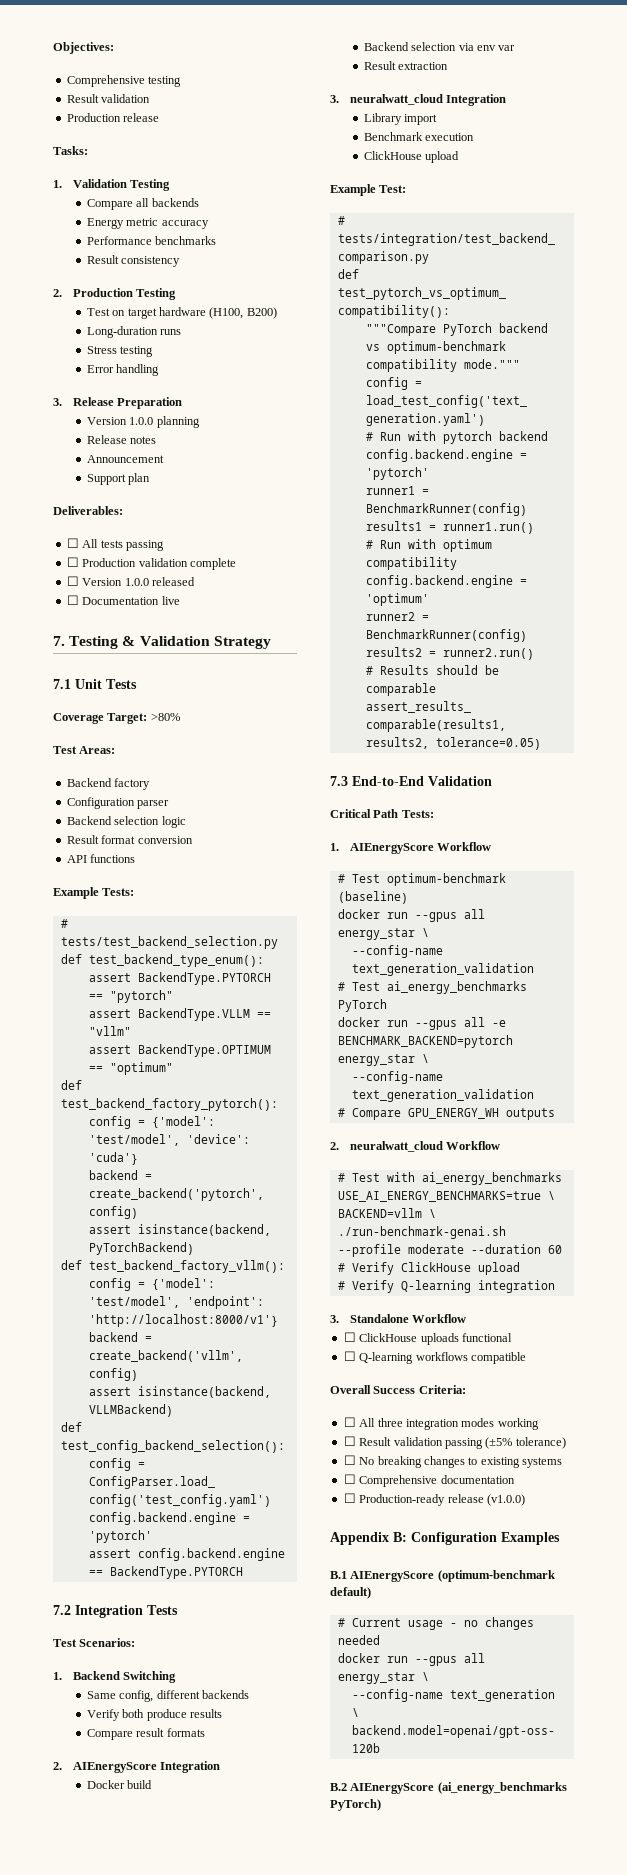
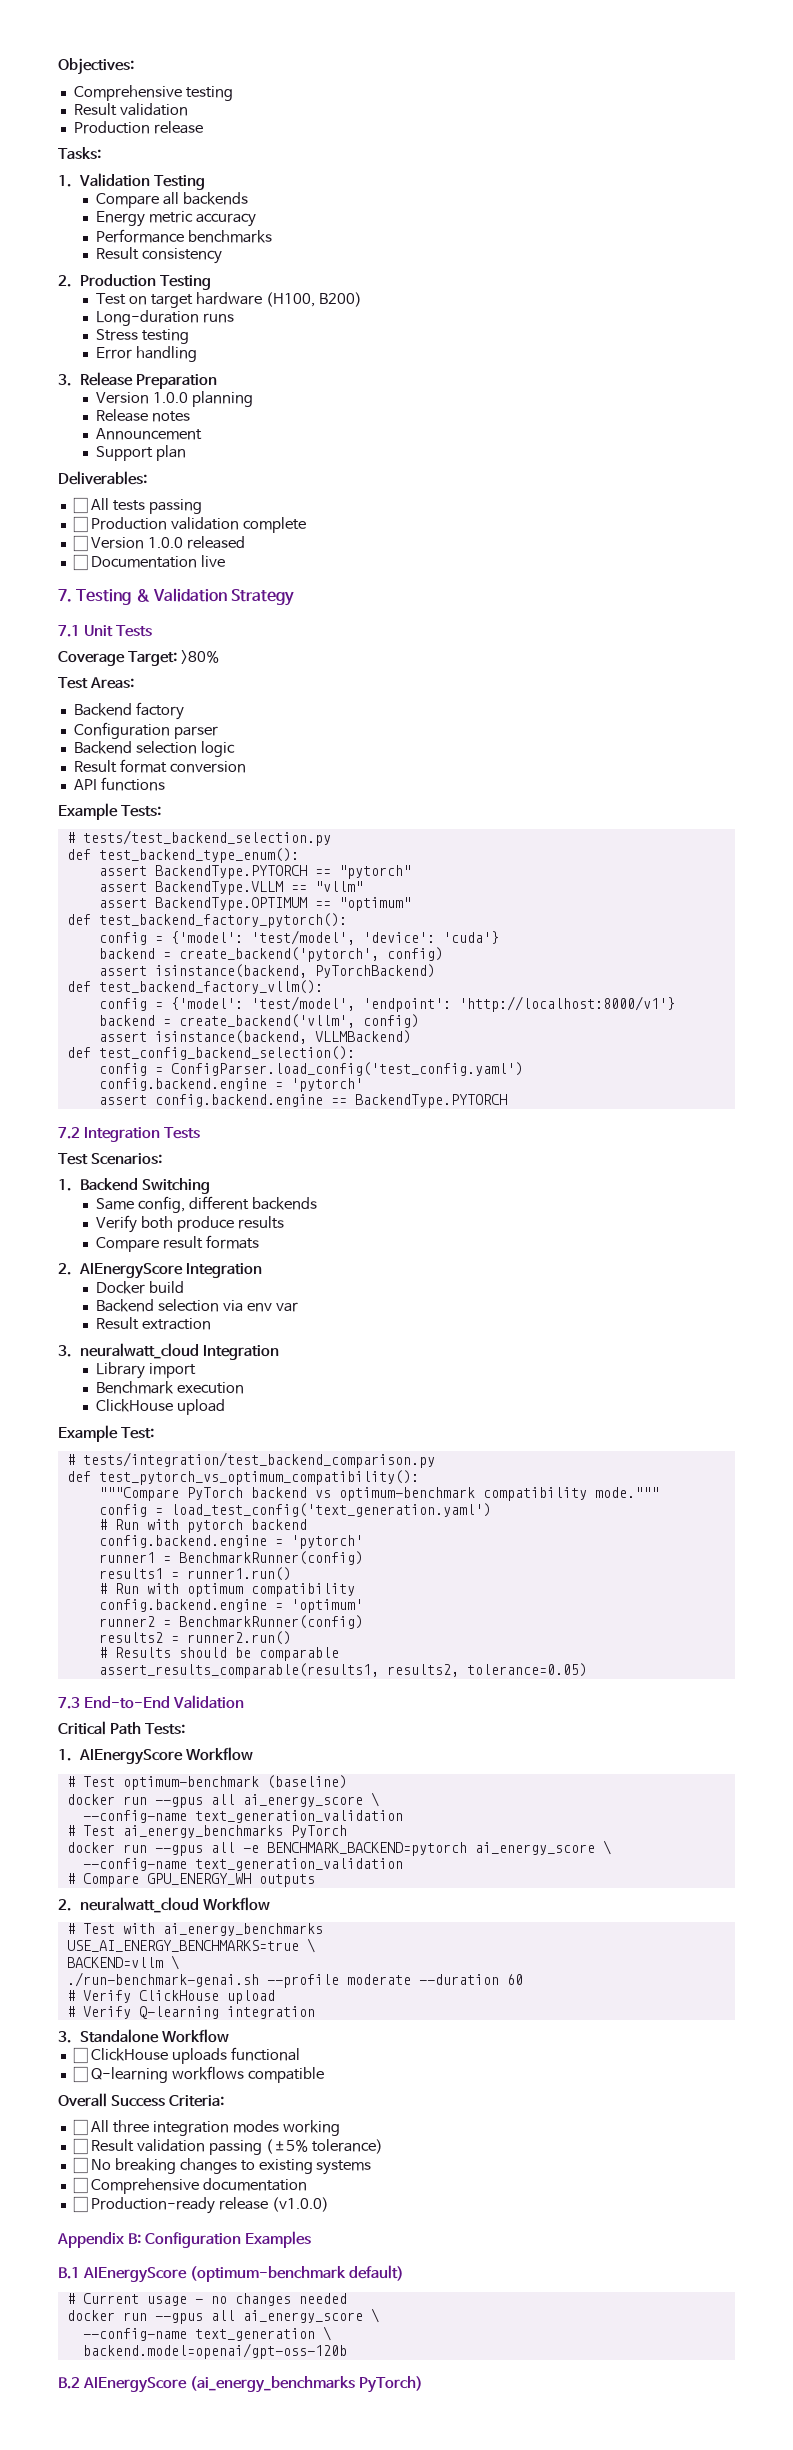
[337,928,415,940] energy_star -> [242,1794,363,1807] ai_energy_score
[337,1054,415,1066] energy_star -> [474,1842,595,1855] ai_energy_score
[337,1672,415,1684] energy_star -> [242,2310,363,2323] ai_energy_score

